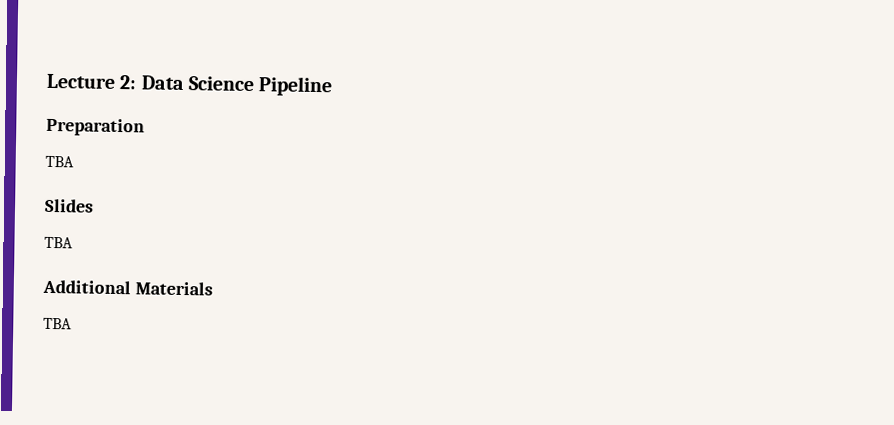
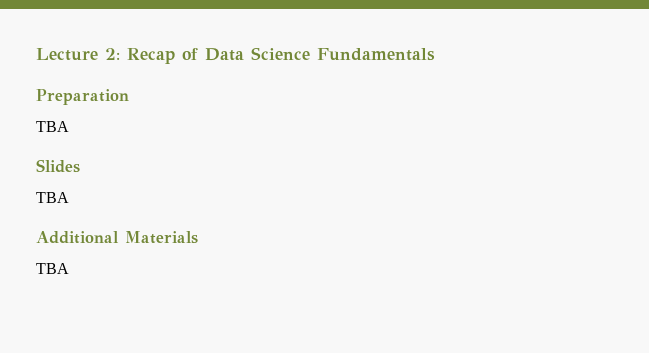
(138, 82) none -> [127,48,198,64] Recap of
[258,76,334,97] Pipeline -> [317,48,435,61] Fundamentals

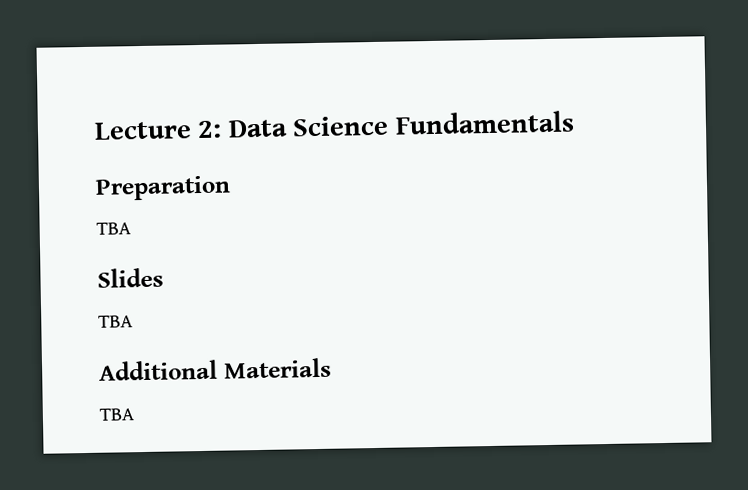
[127,48,198,64] Recap of -> (223, 129) none

